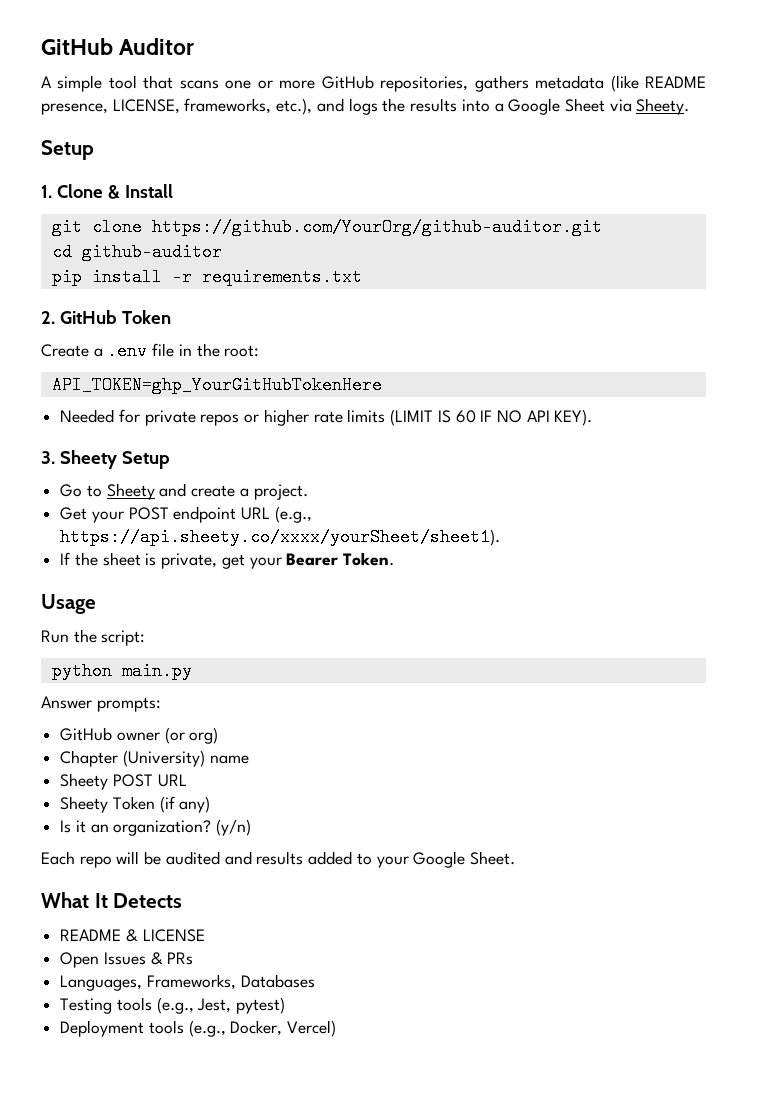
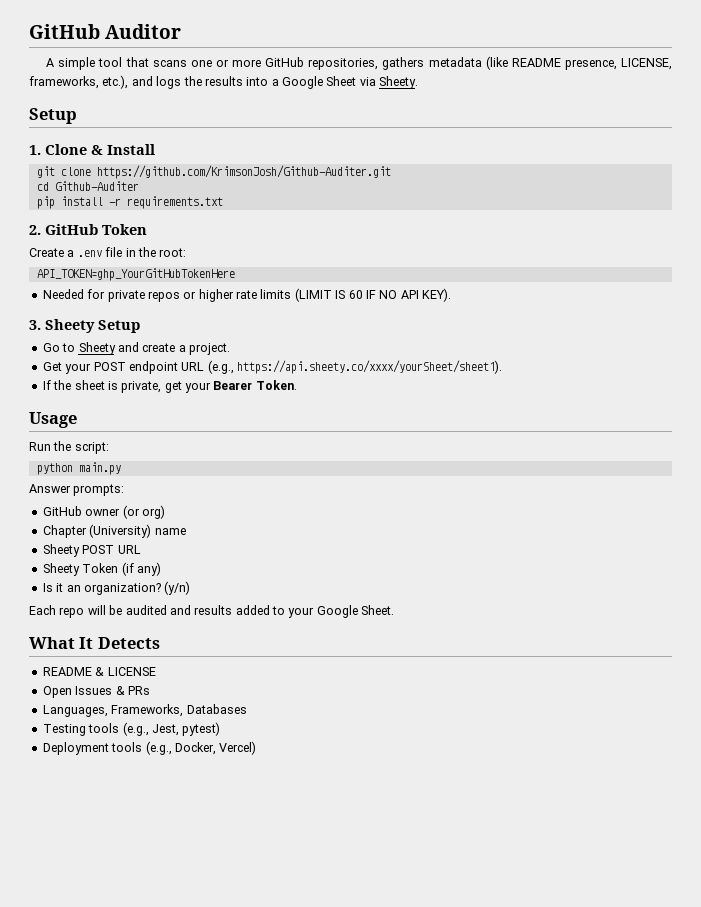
[151,218,602,236] https://github.com/YourOrg/github-auditor.git -> [96,165,391,179] https://github.com/KrimsonJosh/Github-Auditer.git
[81,243,222,261] github-auditor -> [54,181,139,191] Github-Auditer

